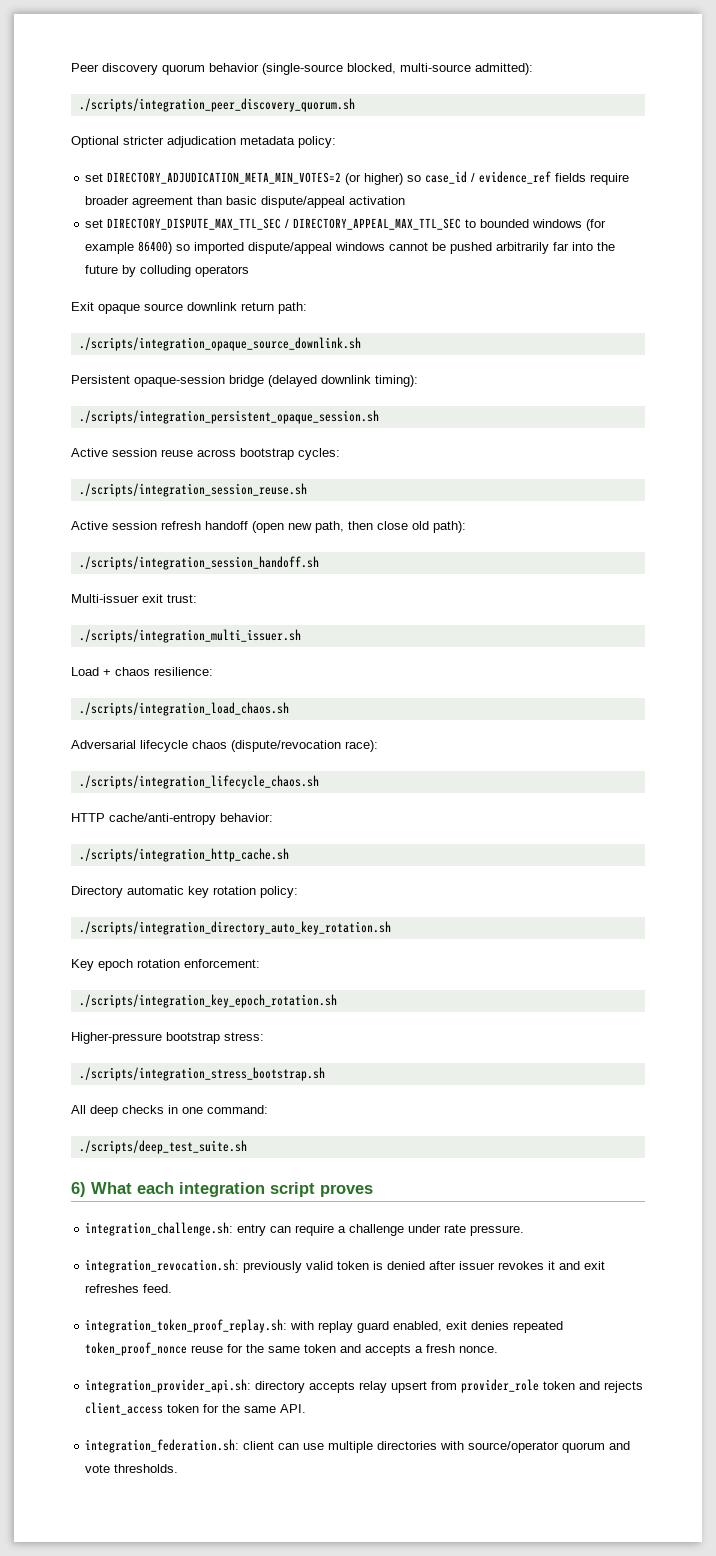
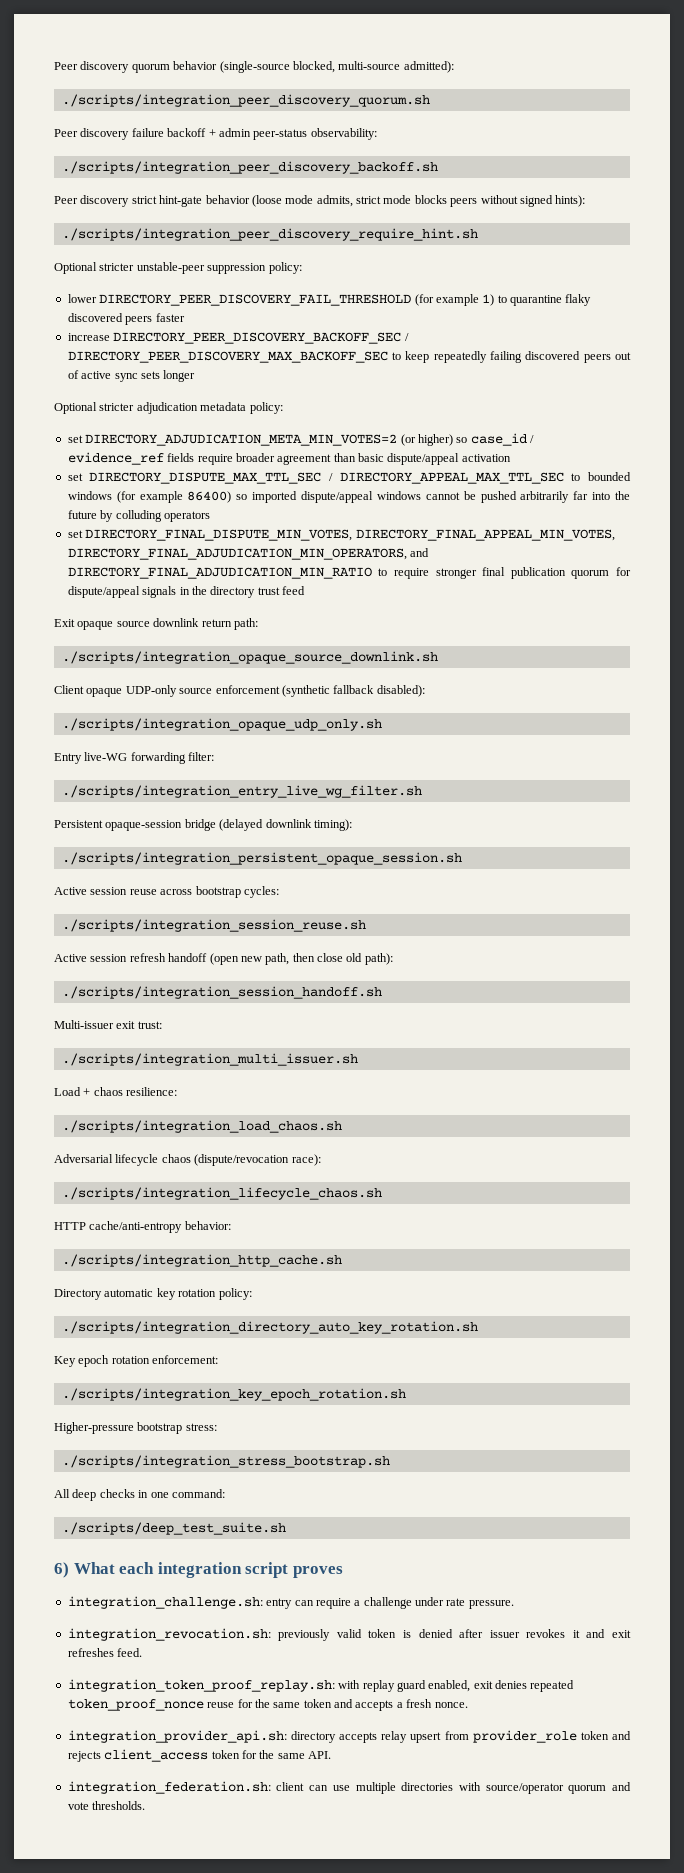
(355, 105) none -> [54,128,377,140] [61,161,438,174] [54,195,586,207] [61,228,478,241] [54,262,302,274] [67,294,592,306] [67,313,185,325] [67,332,409,344] [67,351,631,363] [67,370,196,382] // Peer discovery failure backoff + admin peer-status observability: // ./scripts/integration_peer_discovery_backoff.sh // Peer discovery strict hint-gate behavior (loose mode admits, strict mode blocks peers without signed hints): // ./scripts/integration_peer_discovery_require_hint.sh // Optional stricter unstable-peer suppression policy: // lower DIRECTORY_PEER_DISCOVERY_FAIL_THRESHOLD (for example 1) to quarantine flaky discovered peers faster // increase DIRECTORY_PEER_DISCOVERY_BACKOFF_SEC / DIRECTORY_PEER_DISCOVERY_MAX_BACKOFF_SEC to keep repeatedly failing discovered peers out of active sync sets longer
(250, 271) none -> [67,529,615,541] [67,548,430,560] [67,567,631,579] [67,586,305,598] // set DIRECTORY_FINAL_DISPUTE_MIN_VOTES, DIRECTORY_FINAL_APPEAL_MIN_VOTES, DIRECTORY_FINAL_ADJUDICATION_MIN_OPERATORS, and DIRECTORY_FINAL_ADJUDICATION_MIN_RATIO to require stronger final publication quorum for dispute/appeal signals in the directory trust feed
(361, 344) none -> [54,685,425,697] [61,718,382,731] [54,752,215,764] [61,785,422,798] // Client opaque UDP-only source enforcement (synthetic fallback disabled): // ./scripts/integration_opaque_udp_only.sh // Entry live-WG forwarding filter: // ./scripts/integration_entry_live_wg_filter.sh

